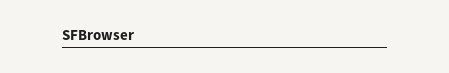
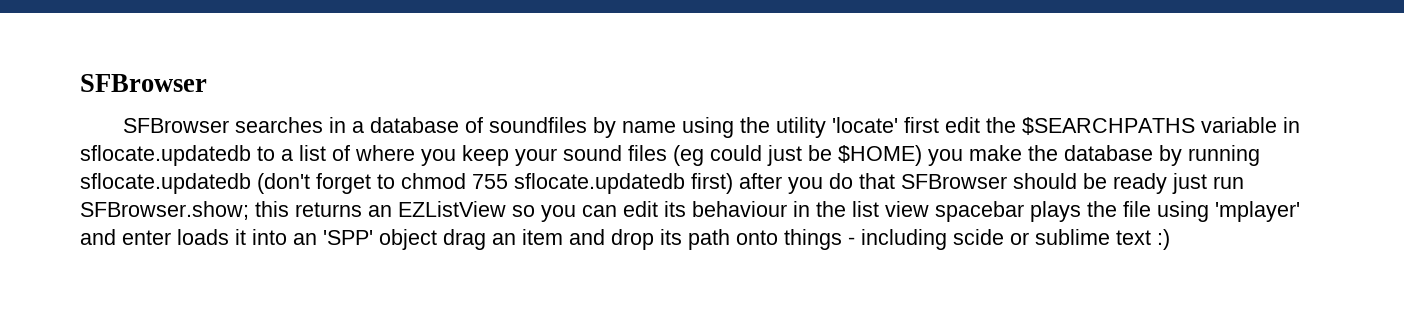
[62,30,134,40] SFBrowser -> [80,74,207,92] [122,117,1300,138] [80,145,1260,166] [80,173,1244,194] [80,201,1300,222] [80,229,1170,250] SFBrowser // SFBrowser searches in a database of soundfiles by name using the utility 'locate' first edit the $SEARCHPATHS variable in sflocate.updatedb to a list of where you keep your sound files (eg could just be $HOME) you make the database by running sflocate.updatedb (don't forget to chmod 755 sflocate.updatedb first) after you do that SFBrowser should be ready just run SFBrowser.show; this returns an EZListView so you can edit its behaviour in the list view spacebar plays the file using 'mplayer' and enter loads it into an 'SPP' object drag an item and drop its path onto things - including scide or sublime text :)

